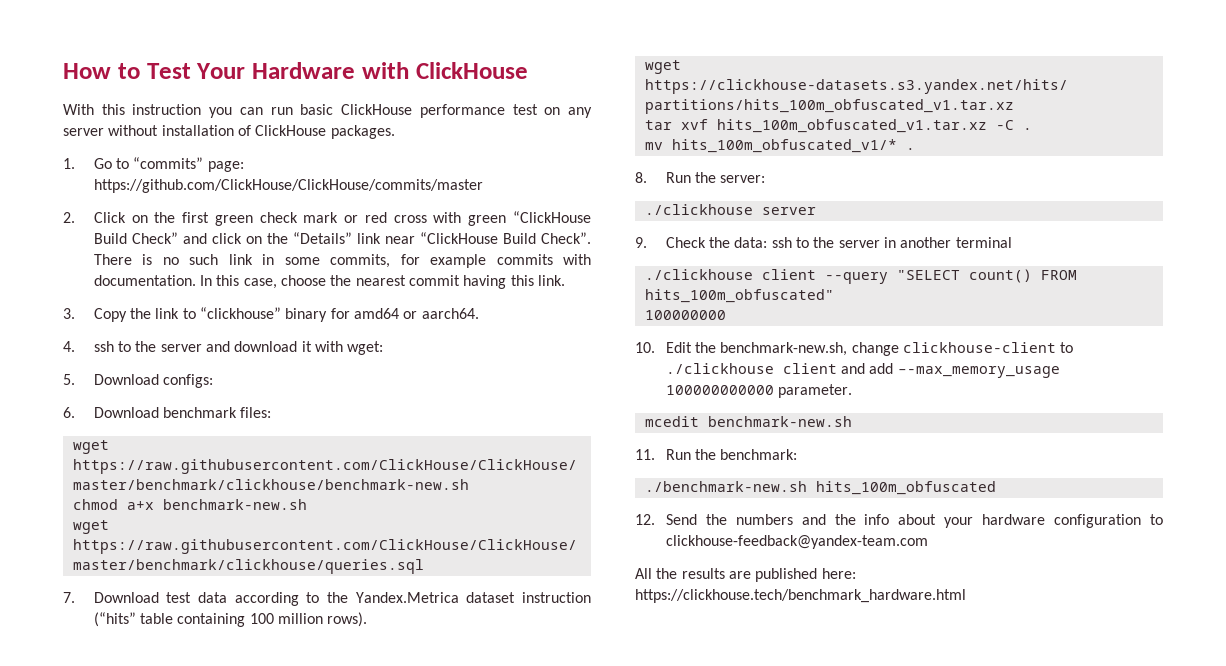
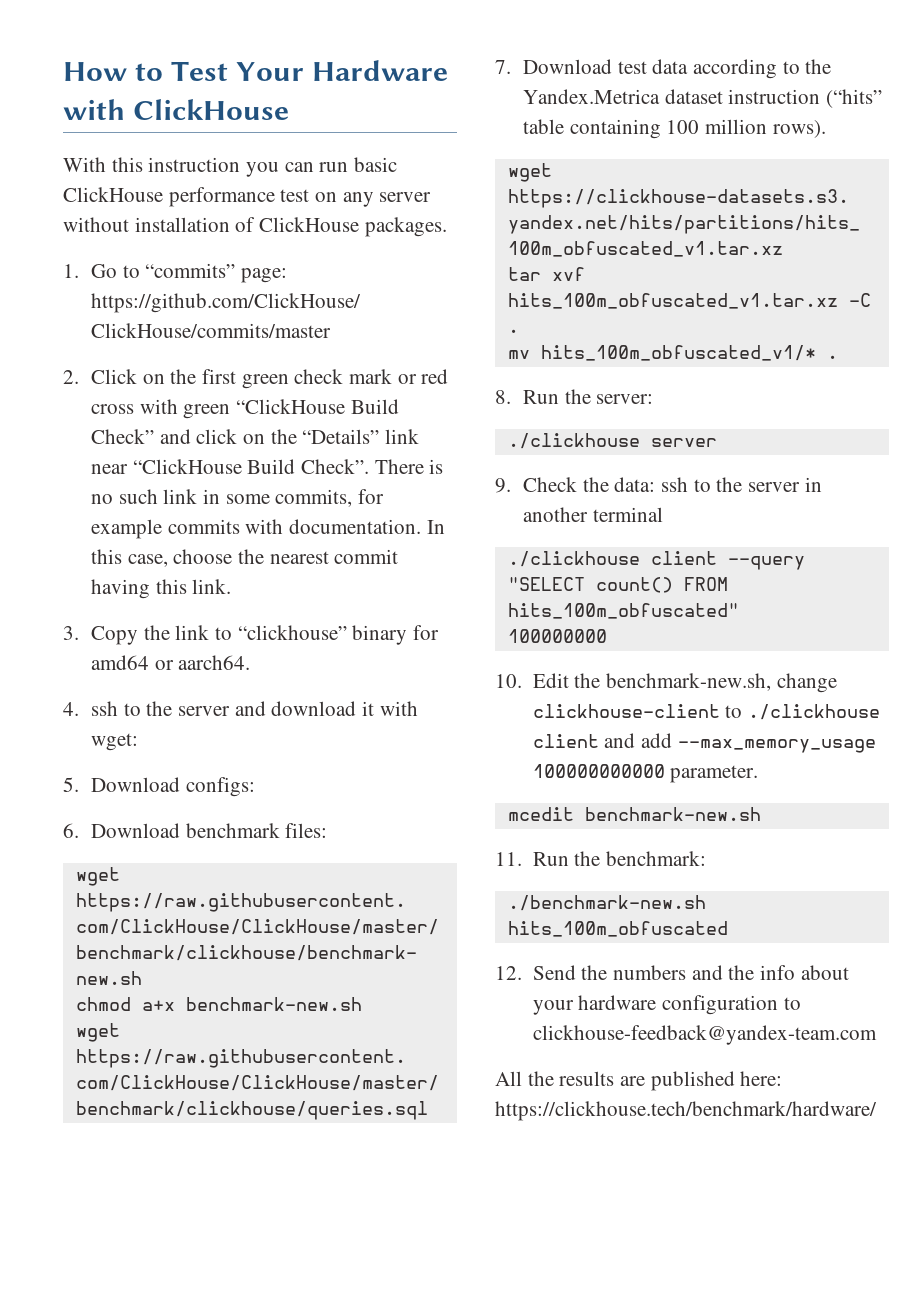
[635,589,966,603] https://clickhouse.tech/benchmark_hardware.html -> [495,1101,877,1121] https://clickhouse.tech/benchmark/hardware/

